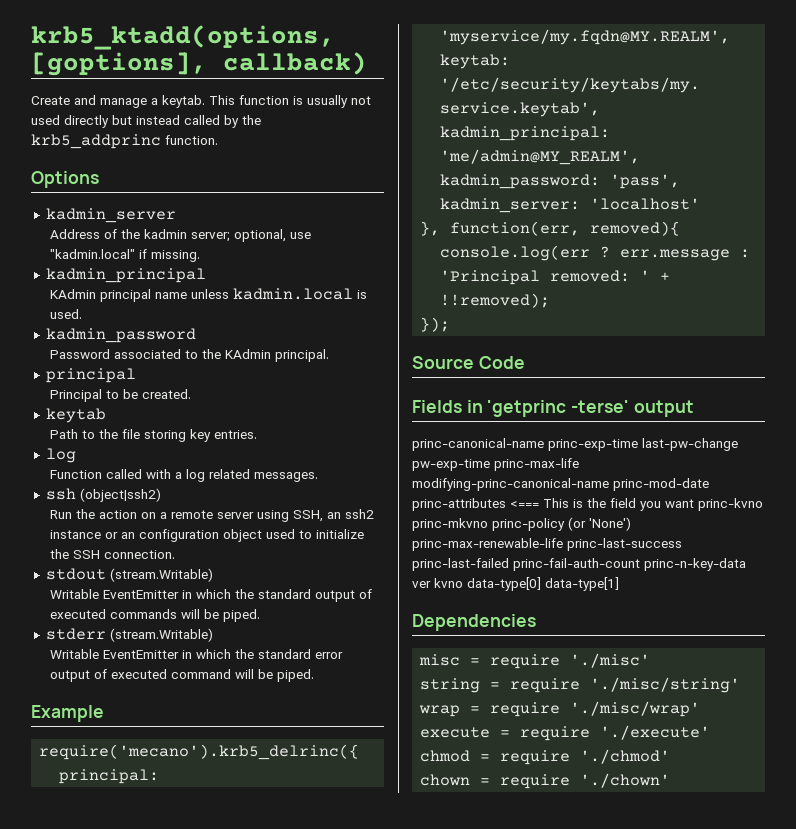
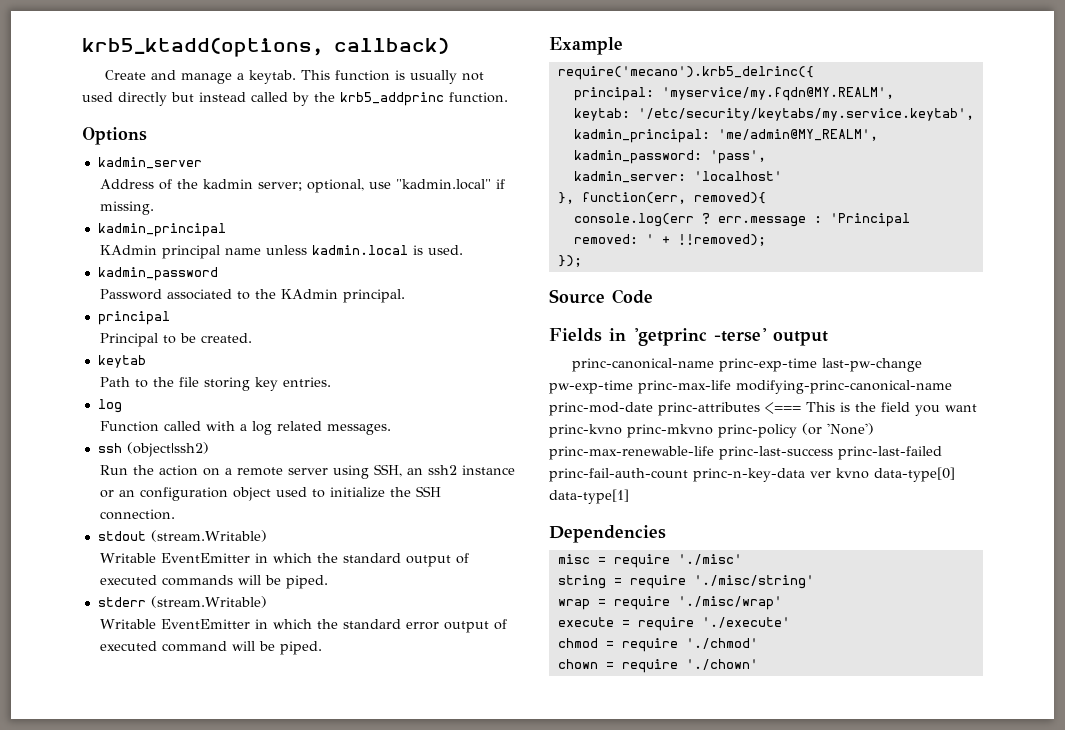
[31,52,207,76] [goptions], -> (323, 47) none

